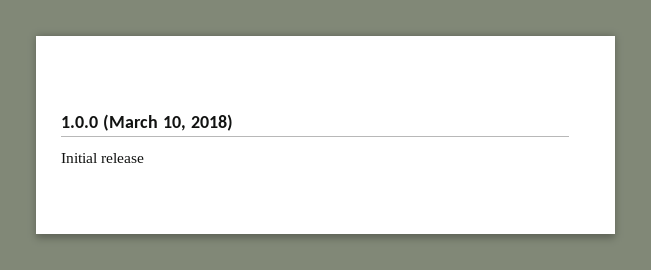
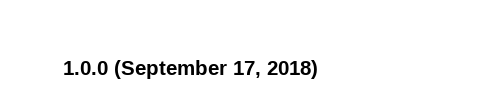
[102,114,186,131] (March 10, -> [114,60,261,79] (September 17,
[61,153,145,163] // Initial release -> (318, 69) none

